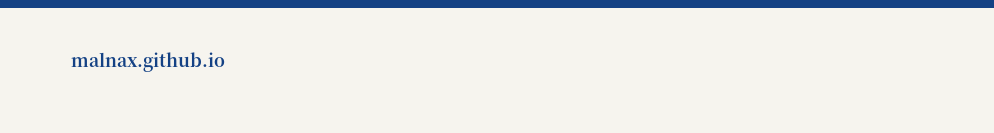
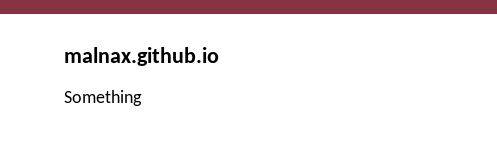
(225, 62) none -> [64,90,142,106] // Something

